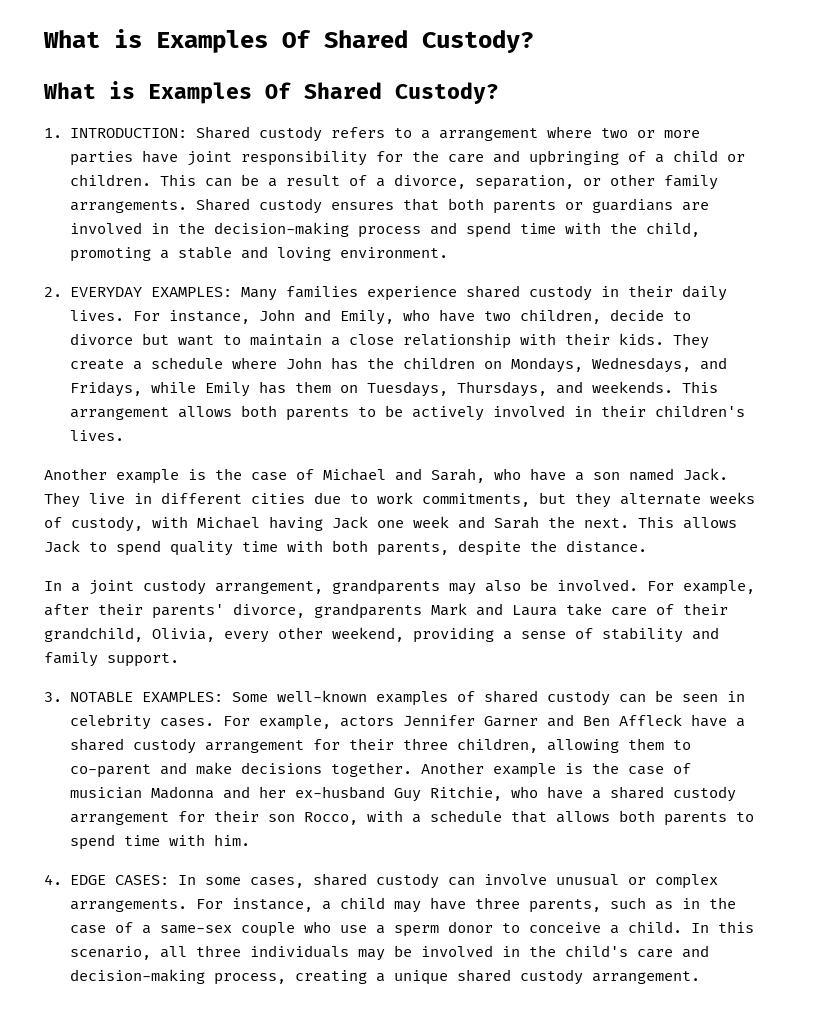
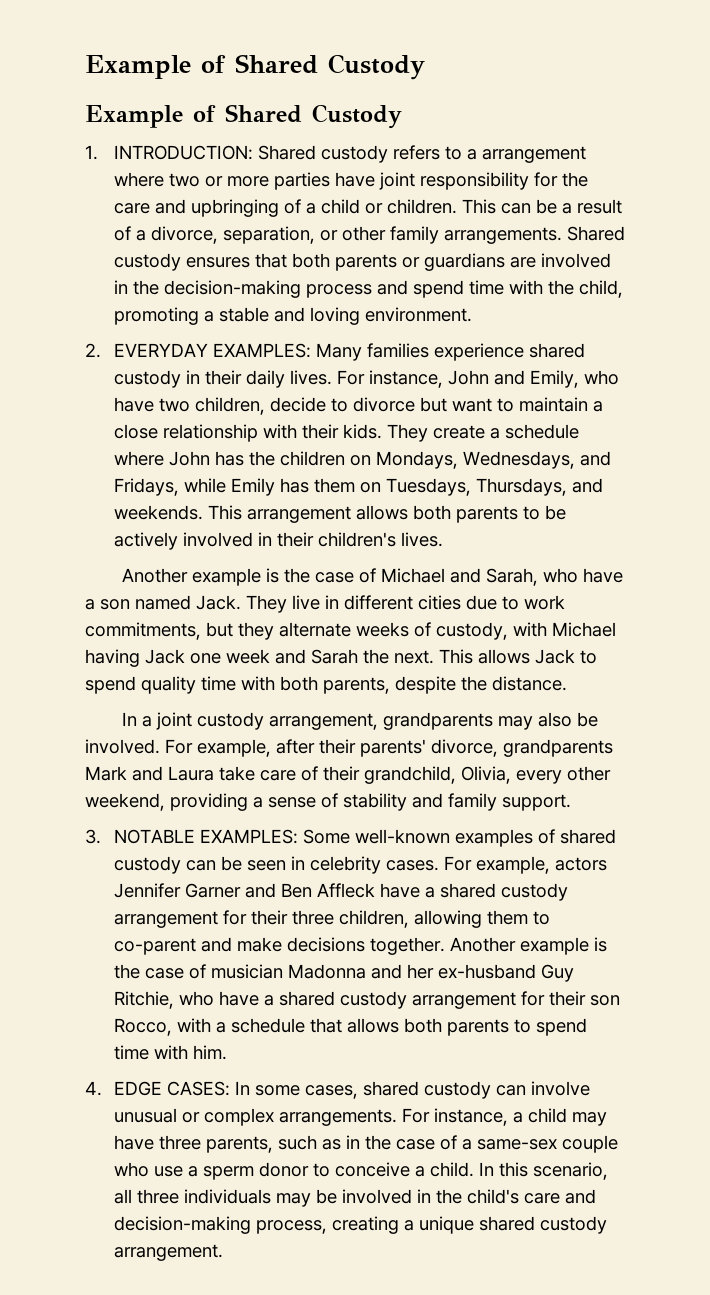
[43,29,534,53] [43,81,499,104] What is Examples Of Shared Custody? // What is Examples Of Shared Custody? -> [85,54,425,80] [85,104,402,129] Example of Shared Custody // Example of Shared Custody

